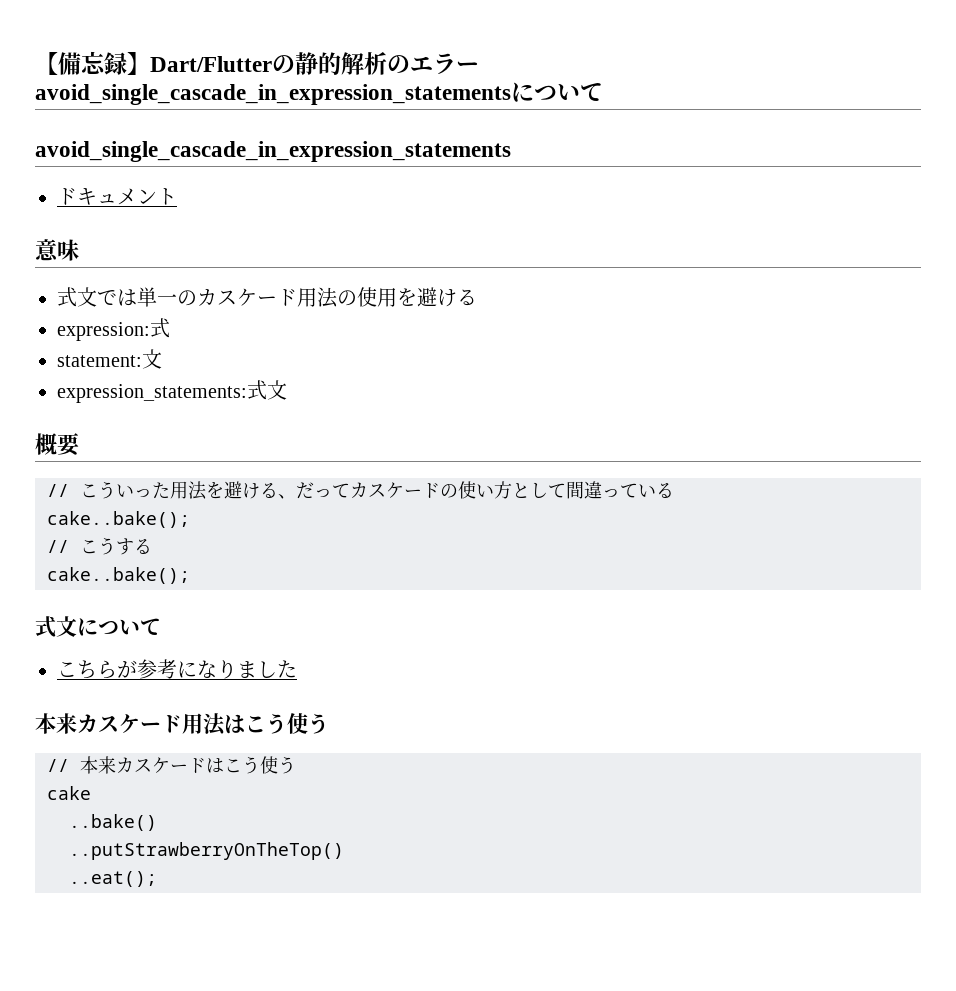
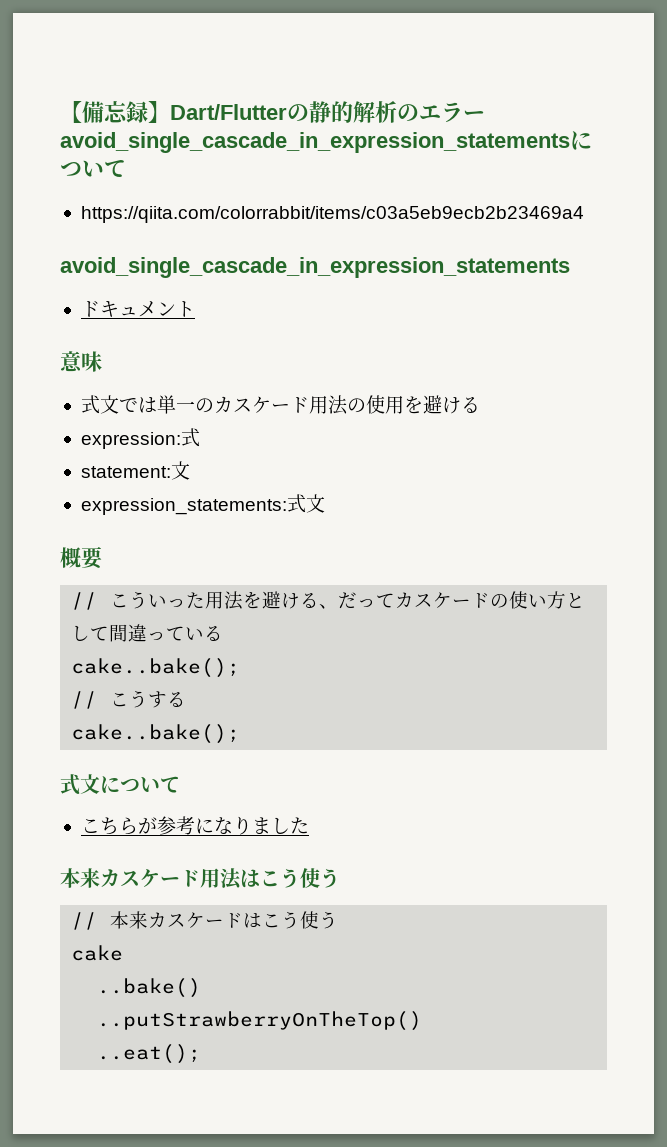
(603, 92) none -> [80,206,584,223] // https://qiita.com/colorrabbit/items/c03a5eb9ecb2b23469a4

